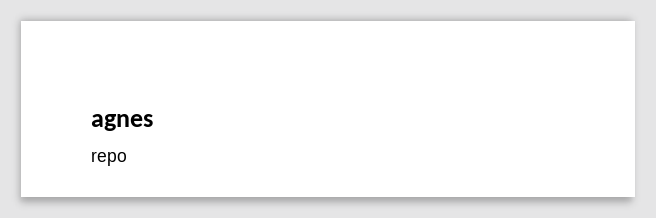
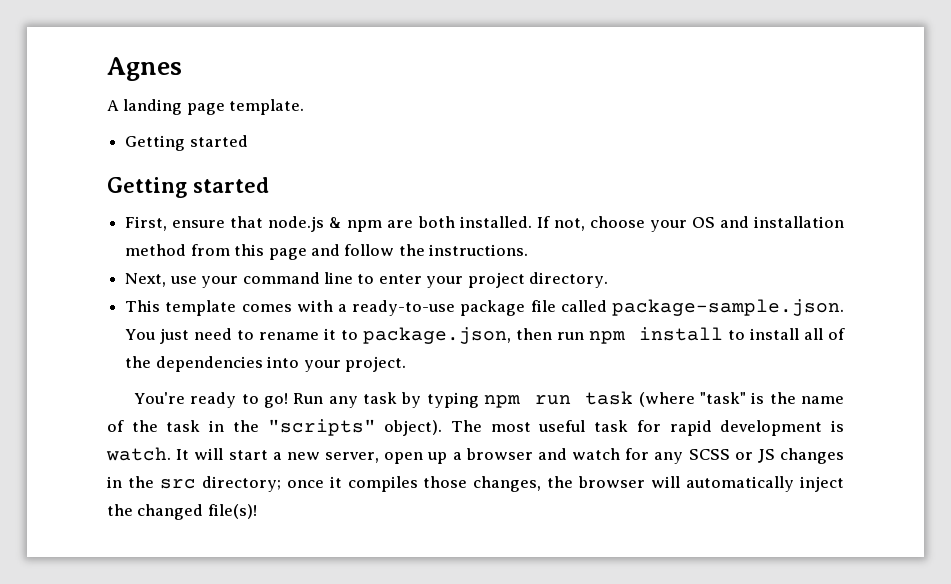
[91,114,153,131] [91,151,127,166] agnes // repo -> [107,57,182,81] [107,99,305,115] [125,135,248,151] [107,177,269,198] [125,216,845,232] [125,244,529,260] [125,272,609,288] [125,299,844,316] [125,327,846,344] [125,356,406,372] [133,391,844,408] [107,419,844,436] [106,447,844,464] [107,476,844,492] [107,504,257,520] Agnes // A landing page template. // Getting started // Getting started // First, ensure that node.js & npm are both installed. If not, choose your OS and installation method from this page and follow the instructions. // Next, use your command line to enter your project directory. // This template comes with a ready-to-use package file called package-sample.json. You just need to rename it to package.json, then run npm install to install all of the dependencies into your project. // You're ready to go! Run any task by typing npm run task (where "task" is the name of the task in the "scripts" object). The most useful task for rapid development is watch. It will start a new server, open up a browser and watch for any SCSS or JS changes in the src directory; once it compiles those changes, the browser will automatically inject the changed file(s)!

